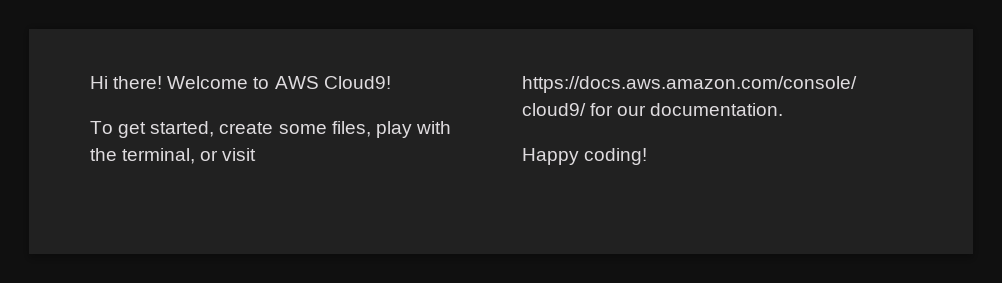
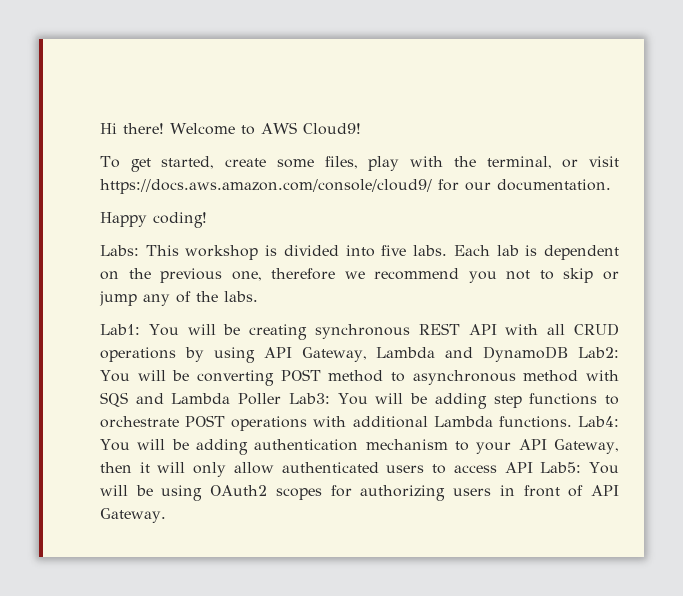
(648, 156) none -> [100,245,620,260] [100,268,619,283] [99,291,258,306] [100,323,619,340] [100,346,619,363] [100,369,619,386] [100,392,619,409] [100,415,619,431] [100,439,620,455] [100,462,620,477] [100,485,620,501] [100,508,166,523] // Labs: This workshop is divided into five labs. Each lab is dependent on the previous one, therefore we recommend you not to skip or jump any of the labs. // Lab1: You will be creating synchronous REST API with all CRUD operations by using API Gateway, Lambda and DynamoDB Lab2: You will be converting POST method to asynchronous method with SQS and Lambda Poller Lab3: You will be adding step functions to orchestrate POST operations with additional Lambda functions. Lab4: You will be adding authentication mechanism to your API Gateway, then it will only allow authenticated users to access API Lab5: You will be using OAuth2 scopes for authorizing users in front of API Gateway.

